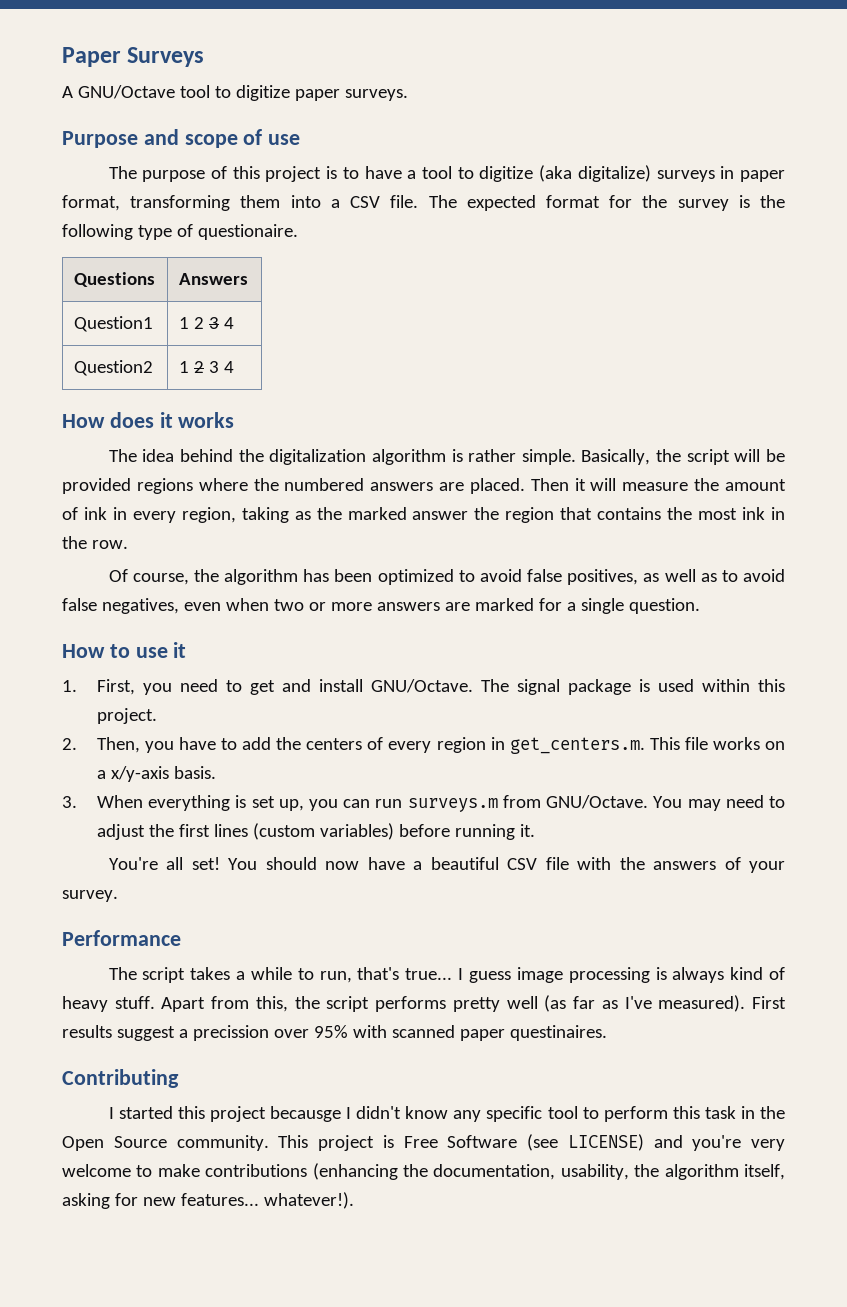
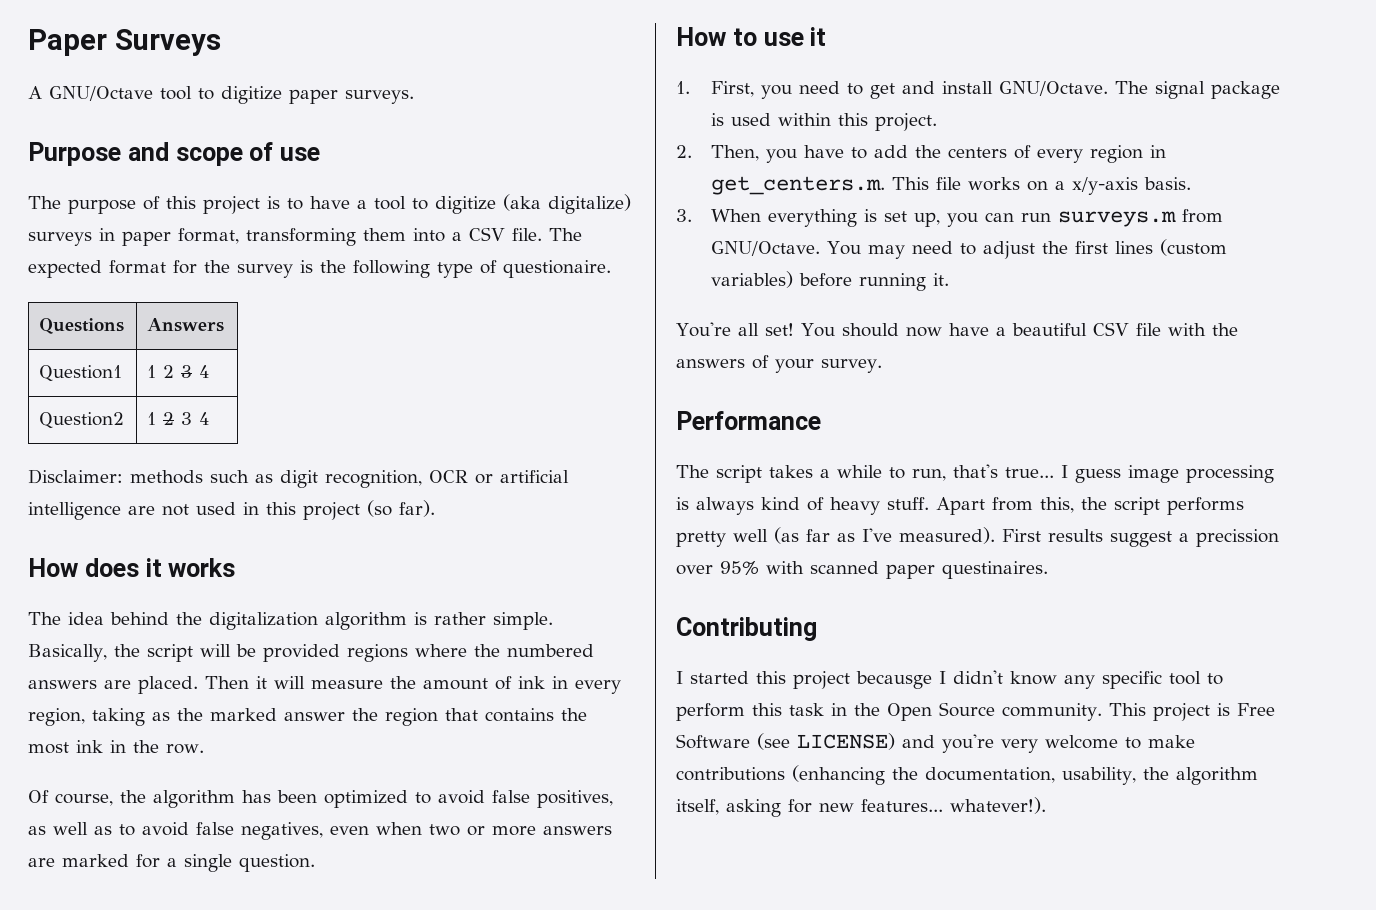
(234, 367) none -> [28,469,569,488] [28,500,435,520] // Disclaimer: methods such as digit recognition, OCR or artificial intelligence are not used in this project (so far).

